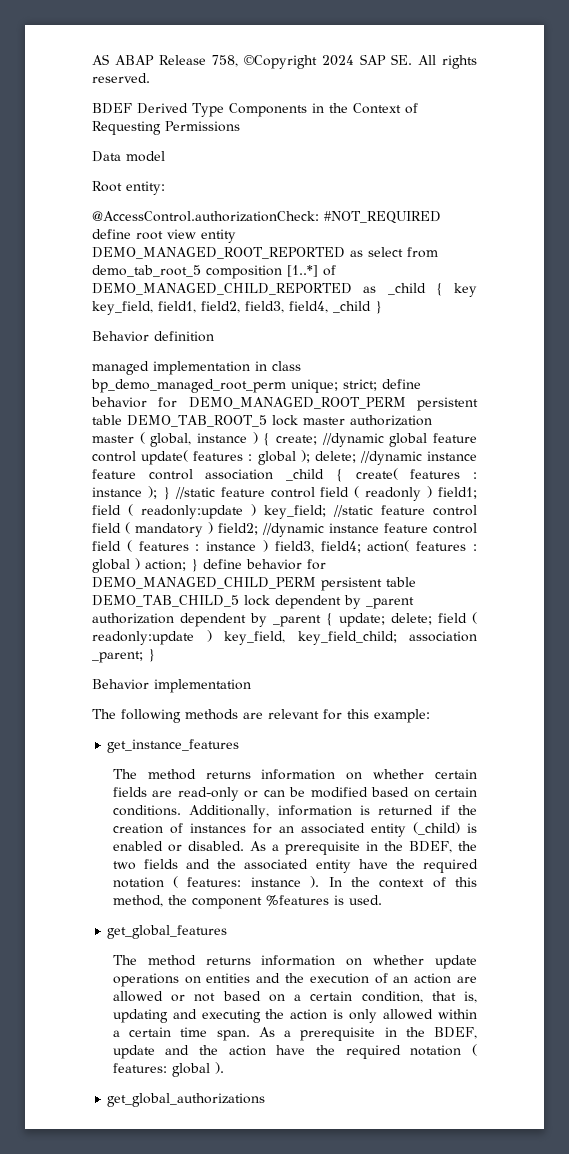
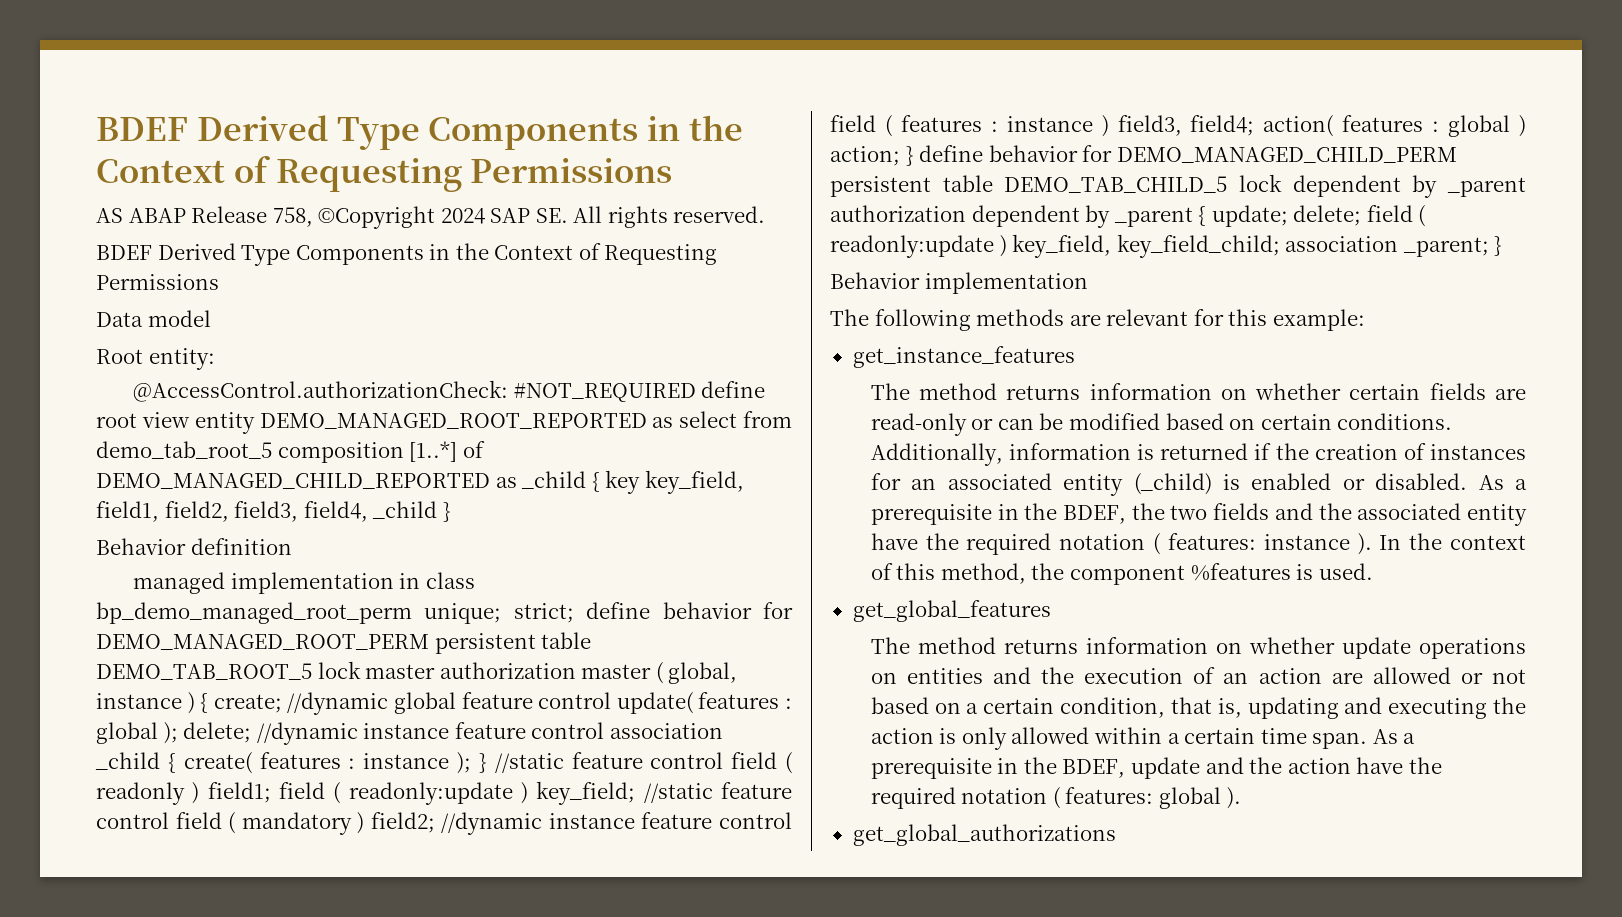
(92, 59) none -> [96,115,743,150] [96,156,673,192] BDEF Derived Type Components in the Context of Requesting Permissions //

